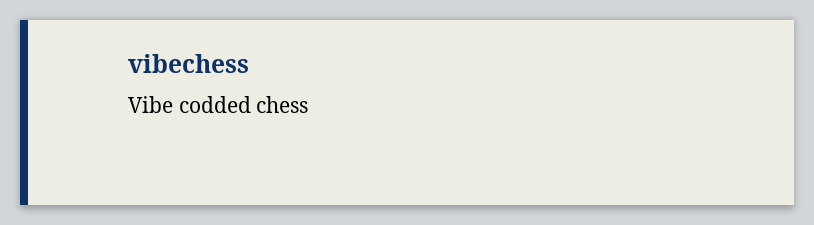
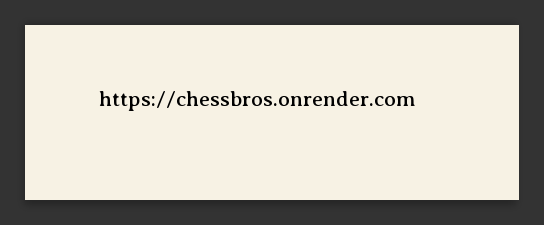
[128,54,249,73] [128,96,309,113] vibechess // Vibe codded chess -> [99,91,416,111] https://chessbros.onrender.com

